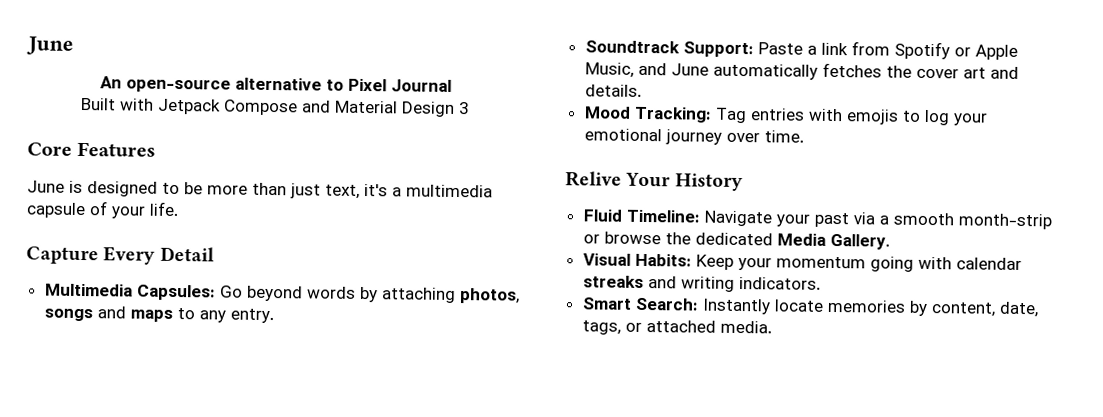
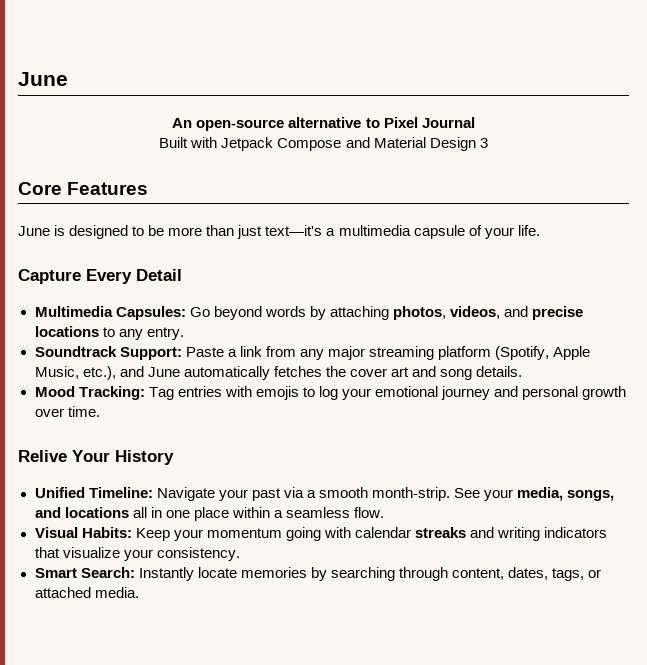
[325,184,388,199] text, it's -> [265,225,323,236] text—it's
[43,306,173,322] songs and maps -> [449,306,584,320] [34,326,99,337] videos, and precise locations
[893,41,971,60] Spotify or -> [299,346,550,360] any major streaming platform (Spotify,
(634, 70) none -> [82,366,116,380] etc.),
(1019, 72) none -> [440,369,473,380] song
(722, 137) none -> [494,386,627,400] and personal growth
[582,209,622,222] Fluid -> [34,487,85,498] Unified
[957,213,1052,230] [582,231,890,250] month-strip or browse the dedicated Media Gallery. -> [371,487,615,501] [34,507,384,521] month-strip. See your media, songs, and locations all in one place within a seamless flow.
[738,276,821,290] indicators. -> [544,527,608,538] [34,547,240,561] indicators that visualize your consistency.
[930,301,1039,318] content, date, -> [330,567,548,581] searching through content, dates,

